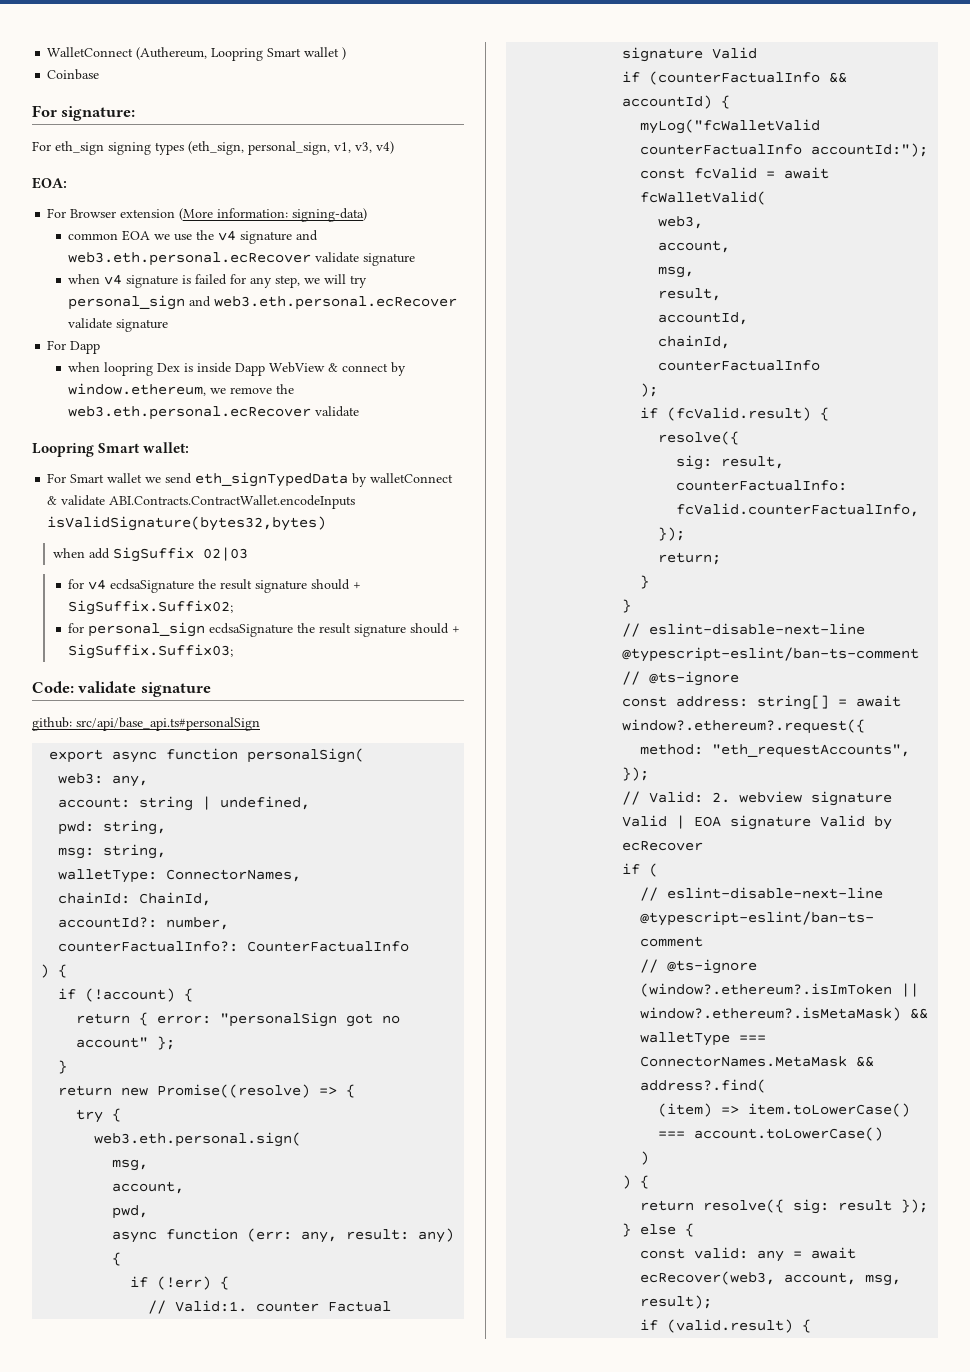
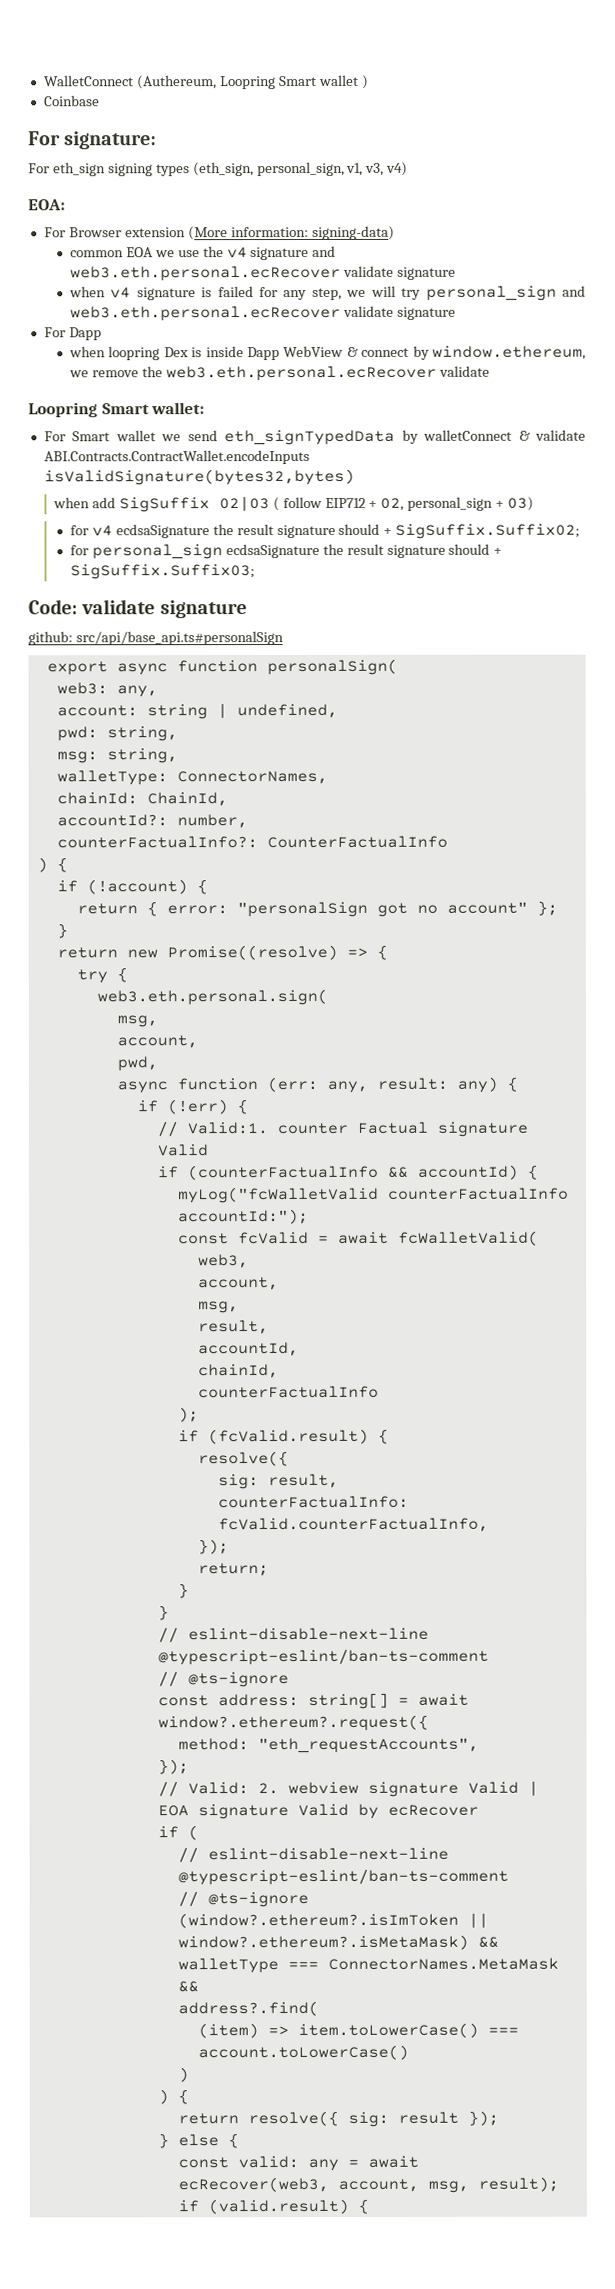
(248, 554) none -> [272,496,535,512] ( follow EIP712 + 02, personal_sign + 03)

